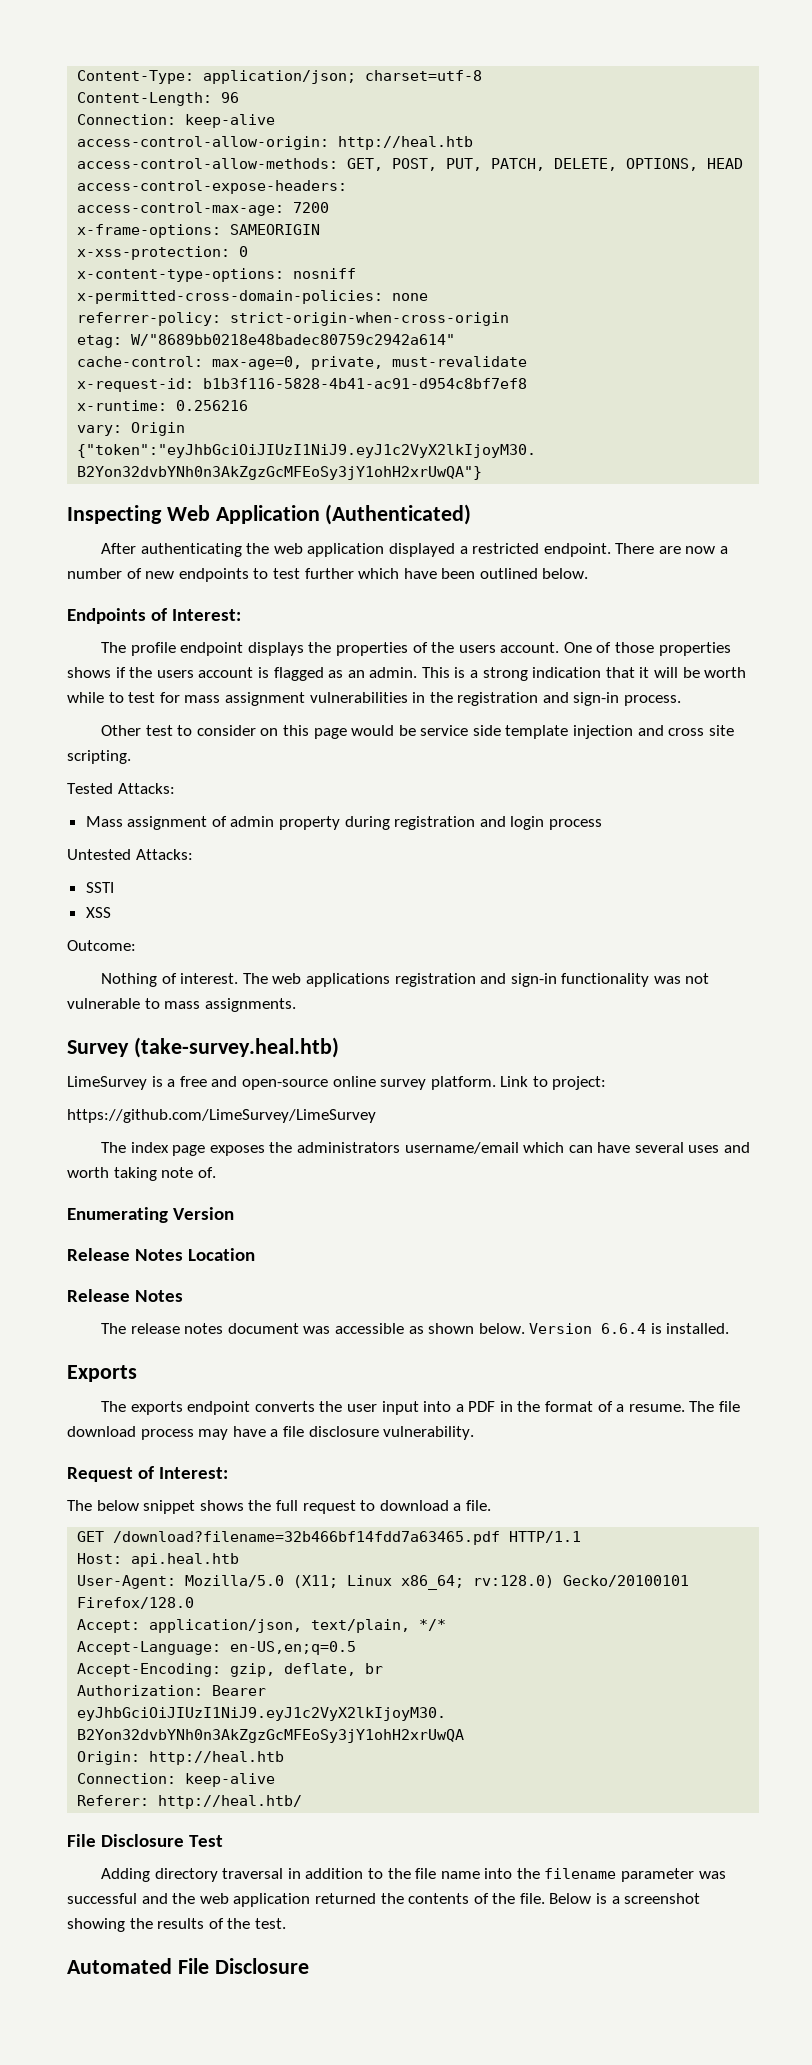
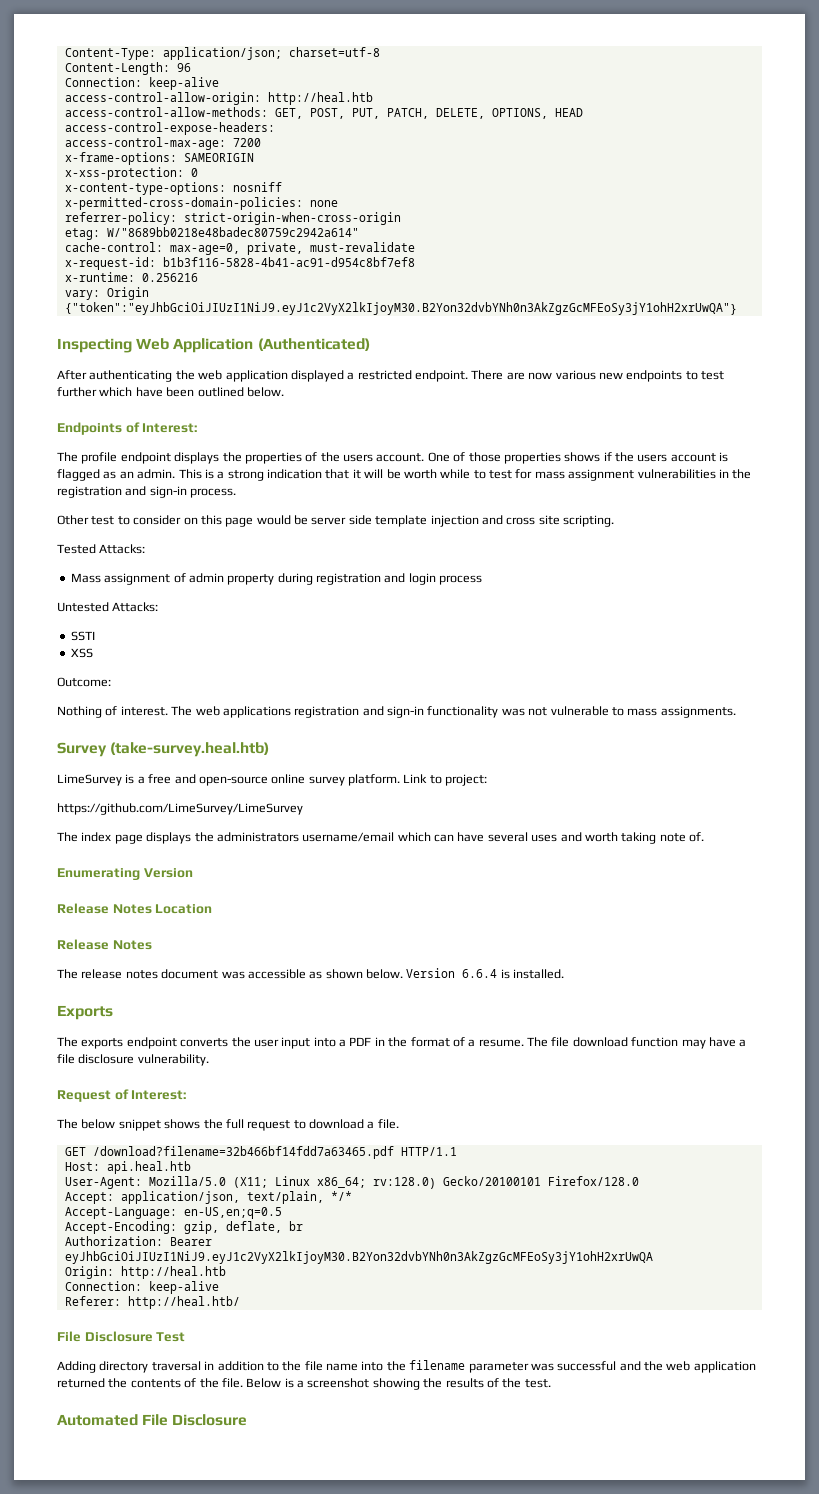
[720,546,729,554] [67,568,142,579] a number of -> [555,370,596,380] various
[420,725,469,736] service -> [311,517,347,525] server
[209,1145,265,1156] exposes -> [146,832,192,844] displays
[140,1429,194,1440] process -> [631,1037,679,1047] function

